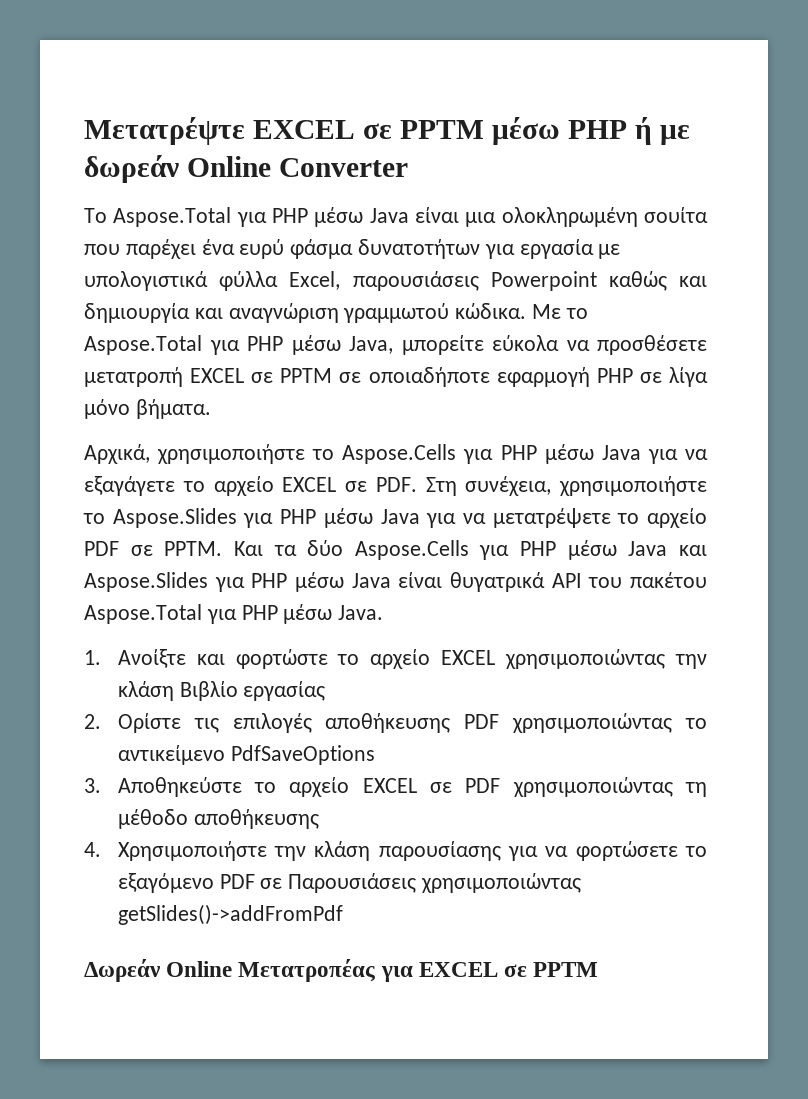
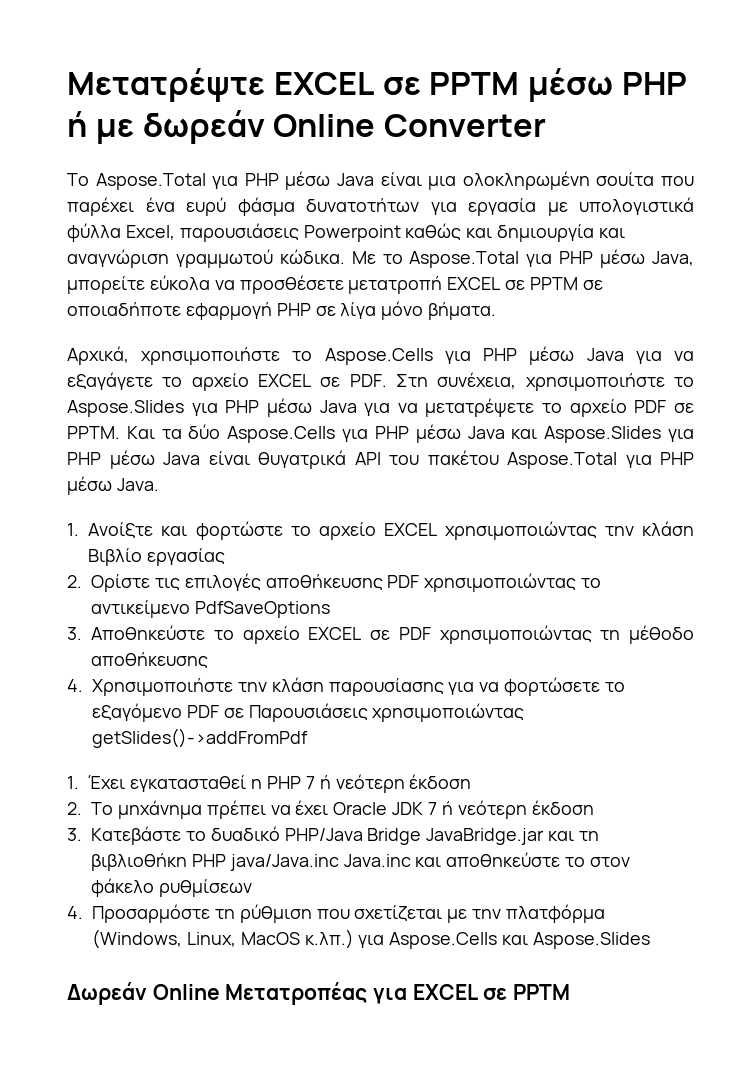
(343, 914) none -> [67,774,472,793] [67,800,594,819] [67,826,600,845] [91,852,631,871] [91,878,252,897] [67,904,606,923] [92,929,651,949] // 1. Έχει εγκατασταθεί η PHP 7 ή νεότερη έκδοση // 2. Το μηχάνημα πρέπει να έχει Oracle JDK 7 ή νεότερη έκδοση // 3. Κατεβάστε το δυαδικό PHP/Java Bridge JavaBridge.jar και τη βιβλιοθήκη PHP java/Java.inc Java.inc και αποθηκεύστε το στον φάκελο ρυθμίσεων // 4. Προσαρμόστε τη ρύθμιση που σχετίζεται με την πλατφόρμα (Windows, Linux, MacOS κ.λπ.) για Aspose.Cells και Aspose.Slides

